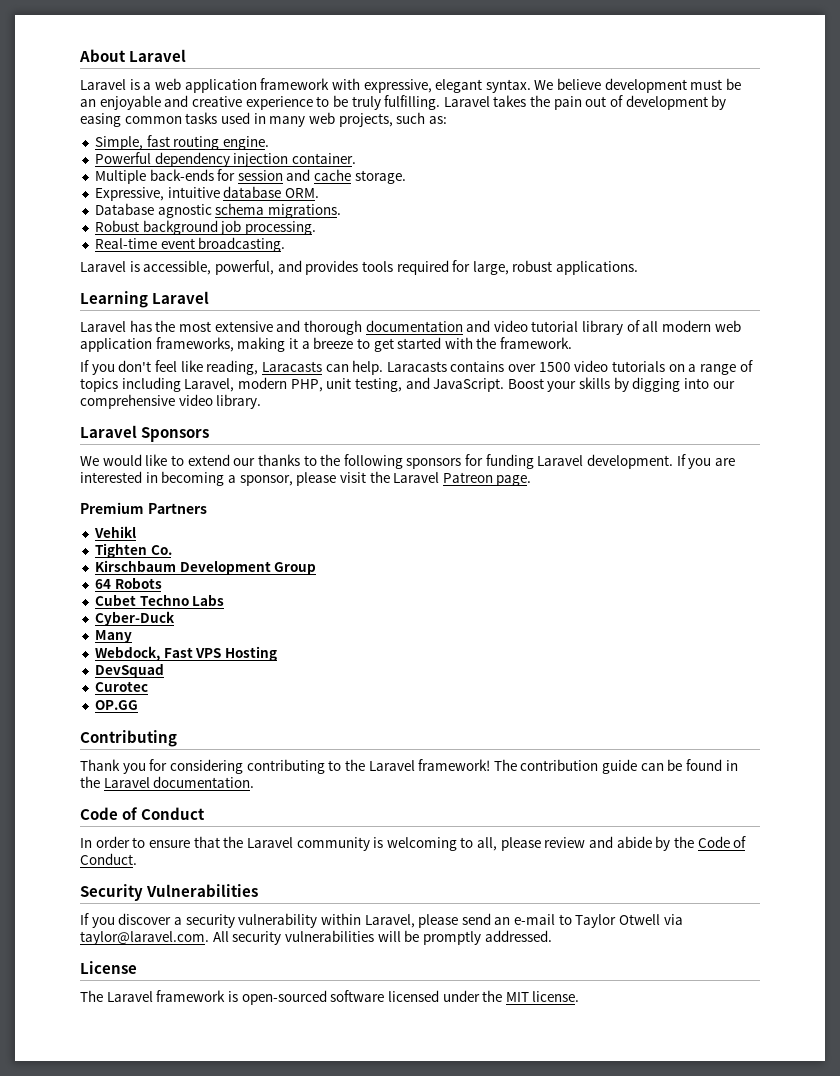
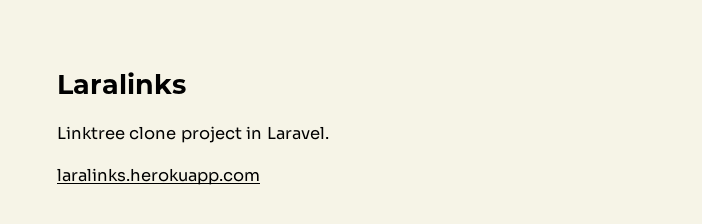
[79,49,187,62] [80,78,742,93] [80,95,727,110] [80,112,447,127] [94,135,269,150] [94,152,356,167] [94,169,406,184] [94,186,319,201] [94,203,341,218] [94,220,316,235] [94,237,286,252] [80,260,639,275] [80,291,210,308] [80,320,741,335] [80,337,573,352] [80,360,753,375] [80,377,735,392] [80,394,262,409] [80,425,210,442] [80,454,735,469] [80,471,532,486] [80,502,207,514] [93,526,136,538] [94,543,172,558] [94,560,317,575] [94,577,162,589] [94,594,225,606] [94,611,175,626] [94,630,132,643] [94,646,277,661] [94,663,164,678] [94,681,148,692] [94,700,138,710] [80,730,177,747] [80,759,738,774] [80,776,255,788] [80,807,206,820] [80,836,747,851] [80,853,137,865] [80,884,259,901] [80,913,683,928] [80,930,552,945] [80,961,137,974] [80,990,580,1005] About Laravel // Laravel is a web application framework with expressive, elegant syntax. We believe development must be an enjoyable and creative experience to be truly fulfilling. Laravel takes the pain out of development by easing common tasks used in many web projects, such as: // Simple, fast routing engine. // Powerful dependency injection container. // Multiple back-ends for session and cache storage. // Expressive, intuitive database ORM. // Database agnostic schema migrations. // Robust background job processing. // Real-time event broadcasting. // Laravel is accessible, powerful, and provides tools required for large, robust applications. // Learning Laravel // Laravel has the most extensive and thorough documentation and video tutorial library of all modern web application frameworks, making it a breeze to get started with the framework. // If you don't feel like reading, Laracasts can help. Laracasts contains over 1500 video tutorials on a range of topics including Laravel, modern PHP, unit testing, and JavaScript. Boost your skills by digging into our comprehensive video library. // Laravel Sponsors // We would like to extend our thanks to the following sponsors for funding Laravel development. If you are interested in becoming a sponsor, please visit the Laravel Patreon page. // Premium Partners // Vehikl // Tighten Co. // Kirschbaum Development Group // 64 Robots // Cubet Techno Labs // Cyber-Duck // Many // Webdock, Fast VPS Hosting // DevSquad // Curotec // OP.GG // Contributing // Thank you for considering contributing to the Laravel framework! The contribution guide can be found in the Laravel documentation. // Code of Conduct // In order to ensure that the Laravel community is welcoming to all, please review and abide by the Code of Conduct. // Security Vulnerabilities // If you discover a security vulnerability within Laravel, please send an e-mail to Taylor Otwell via taylor@laravel.com. All security vulnerabilities will be promptly addressed. // License // The Laravel framework is open-sourced software licensed under the MIT license. -> [57,72,186,94] [57,126,329,143] [57,168,260,185] Laralinks // Linktree clone project in Laravel. // laralinks.herokuapp.com

